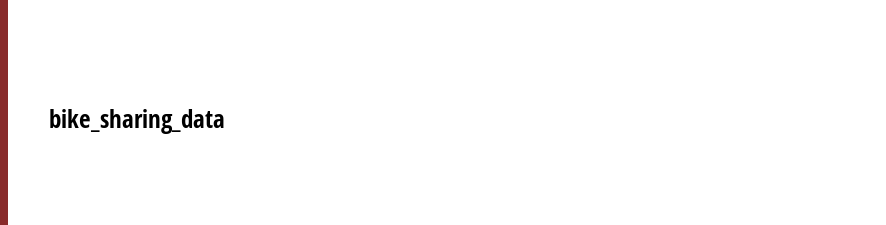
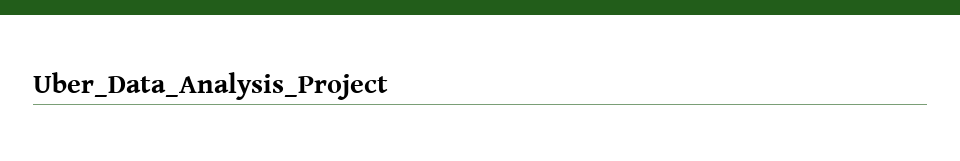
[49,109,225,134] bike_sharing_data -> [33,72,388,100] Uber_Data_Analysis_Project

